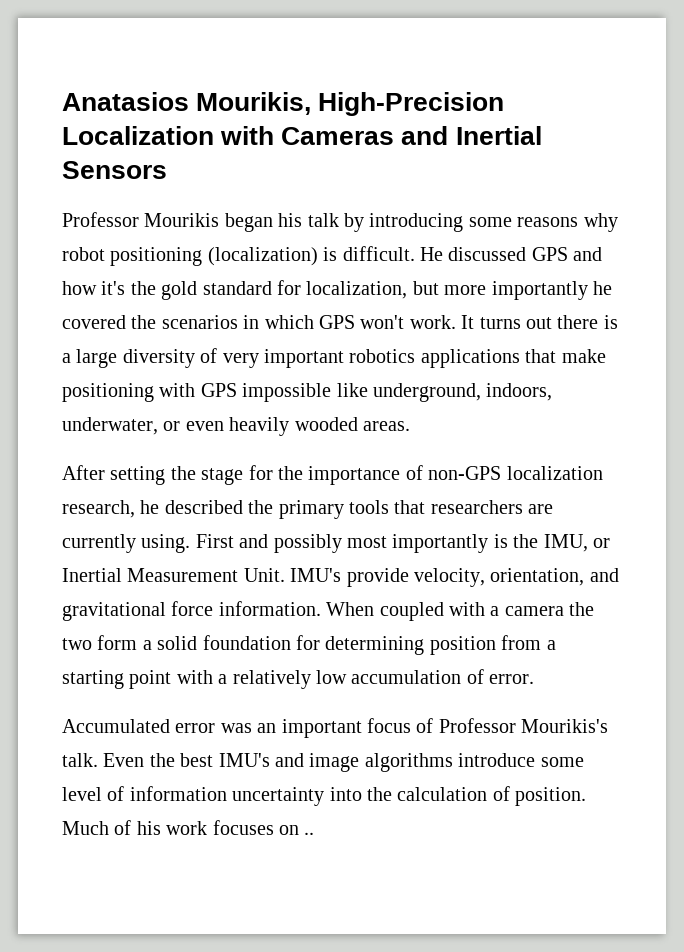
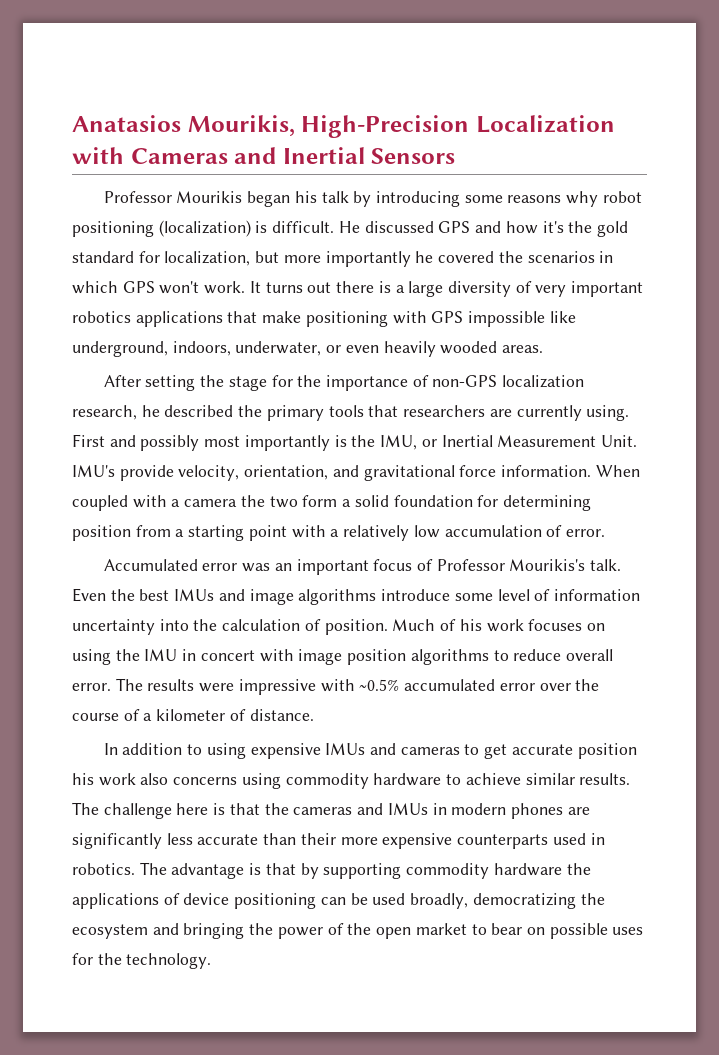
[218,753,270,767] IMU's -> [174,589,215,601] IMUs
[304,832,315,835] .. -> [72,649,613,665] [72,678,600,695] [72,709,314,721] [103,743,637,759] [72,773,631,789] [72,802,590,819] [72,833,605,849] [72,862,591,879] [72,893,605,909] [72,923,644,939] [72,953,212,969] using the IMU in concert with image position algorithms to reduce overall error. The results were impressive with ~0.5% accumulated error over the course of a kilometer of distance. // In addition to using expensive IMUs and cameras to get accurate position his work also concerns using commodity hardware to achieve similar results. The challenge here is that the cameras and IMUs in modern phones are significantly less accurate than their more expensive counterparts used in robotics. The advantage is that by supporting commodity hardware the applications of device positioning can be used broadly, democratizing the ecosystem and bringing the power of the open market to bear on possible uses for the technology.

